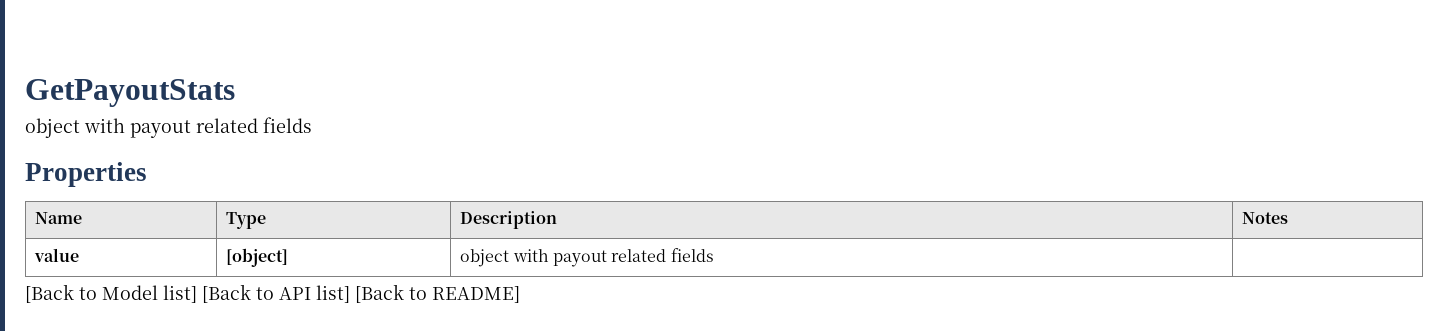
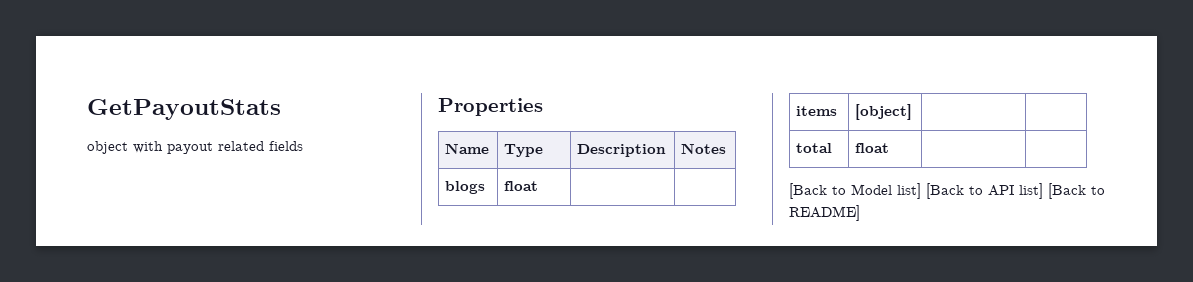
[34,248,80,262] [226,248,289,267] [460,248,714,267] value | [object] | object with payout related fields -> [445,181,486,194] [504,181,539,191] [796,106,838,116] [855,104,913,120] [796,143,833,153] [855,143,890,153] blogs | float | | // items | [object] | | // total | float |

